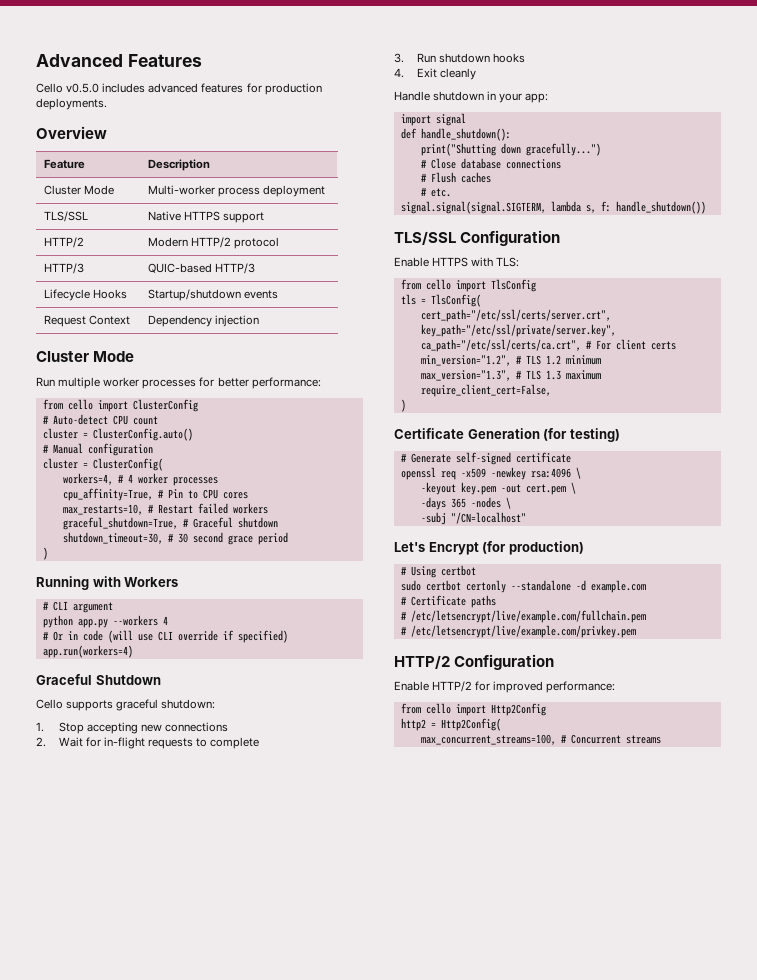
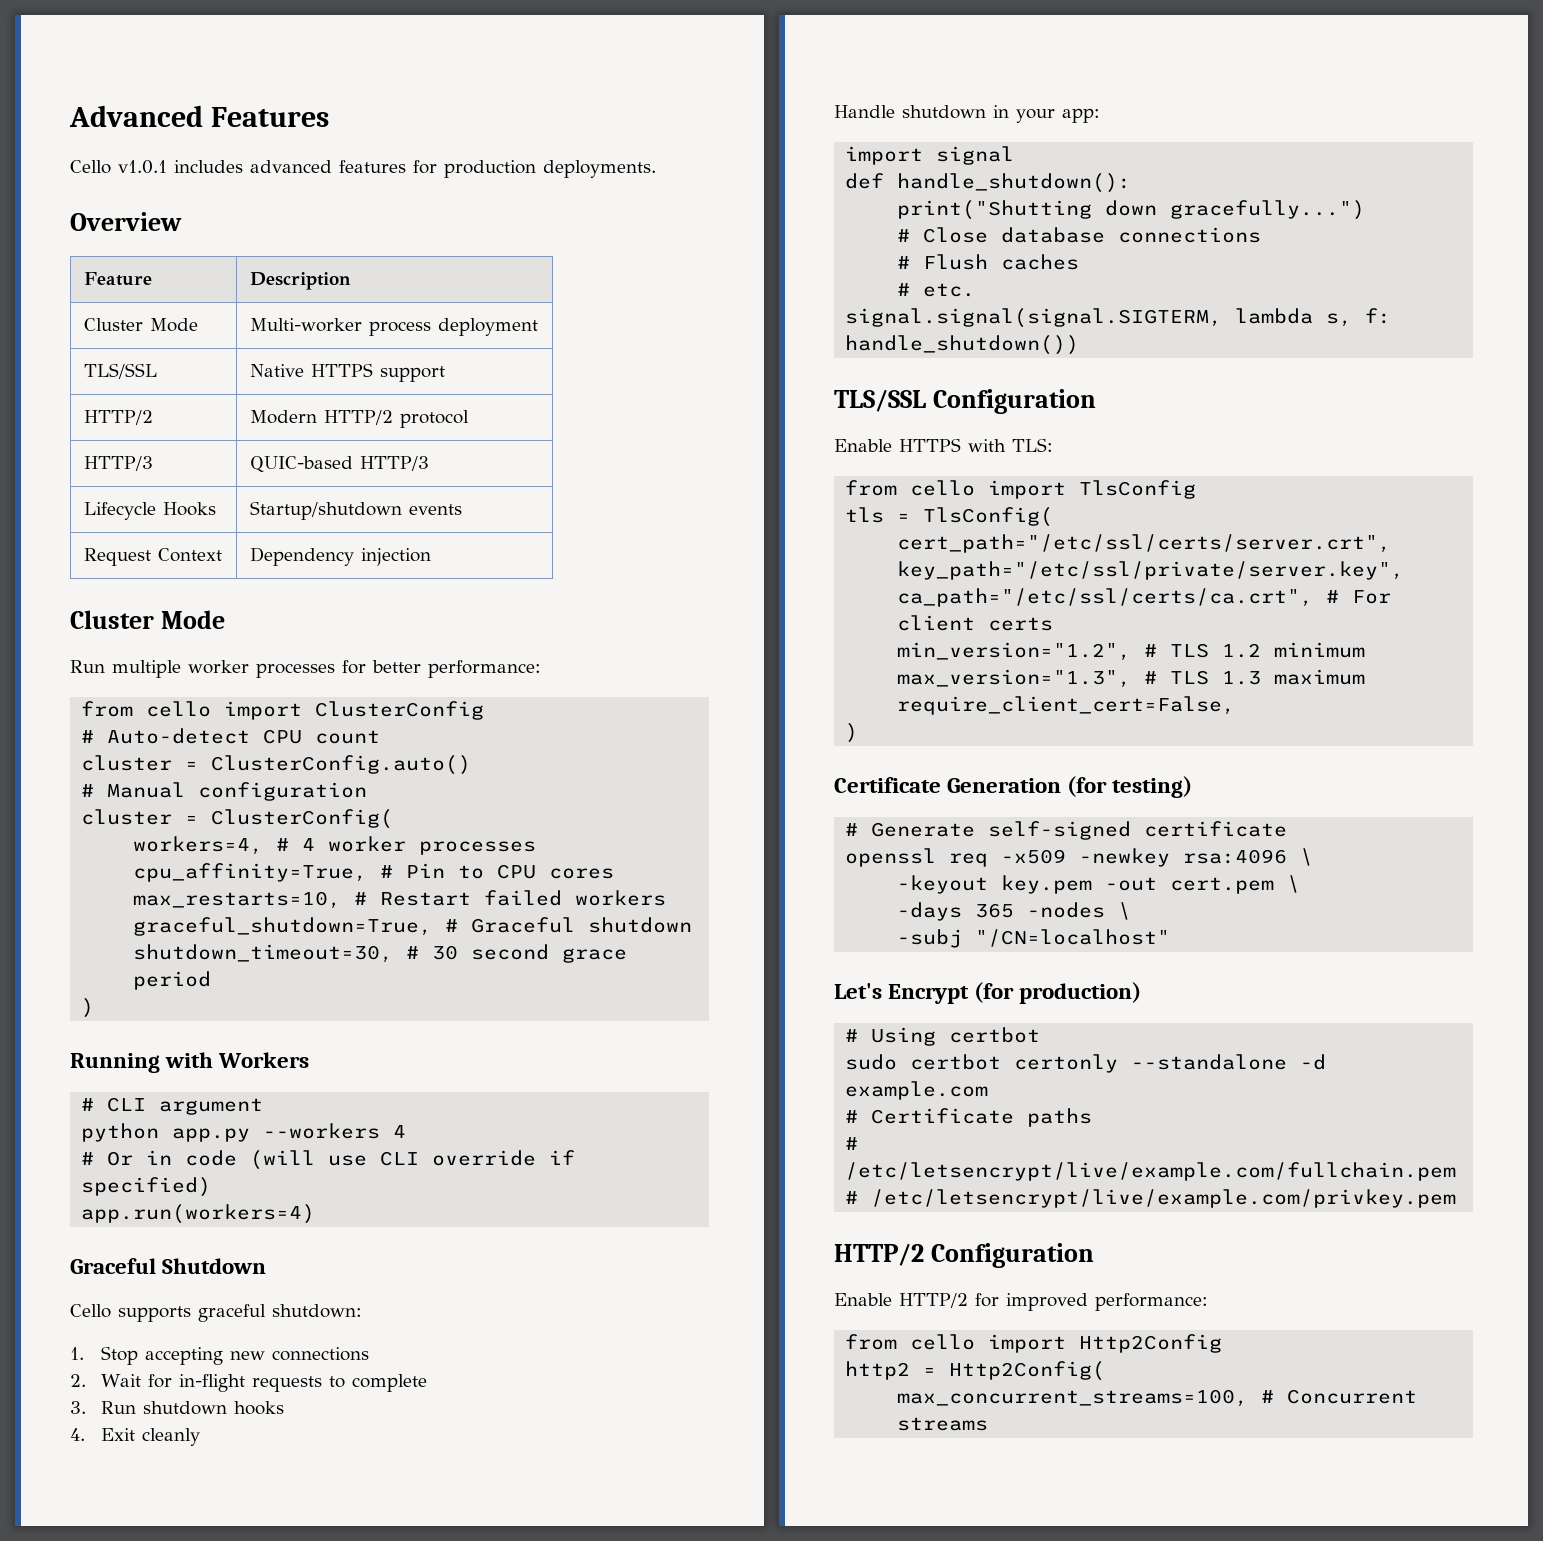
[66,83,100,93] v0.5.0 -> [118,160,167,174] v1.0.1

